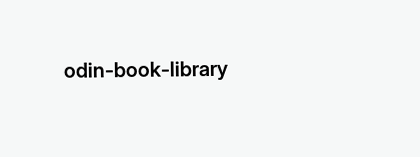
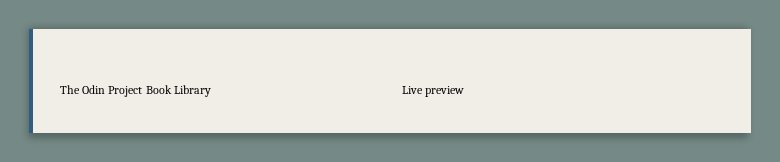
[63,60,229,83] odin-book-library -> [60,85,211,97] [402,86,465,97] The Odin Project Book Library // Live preview

